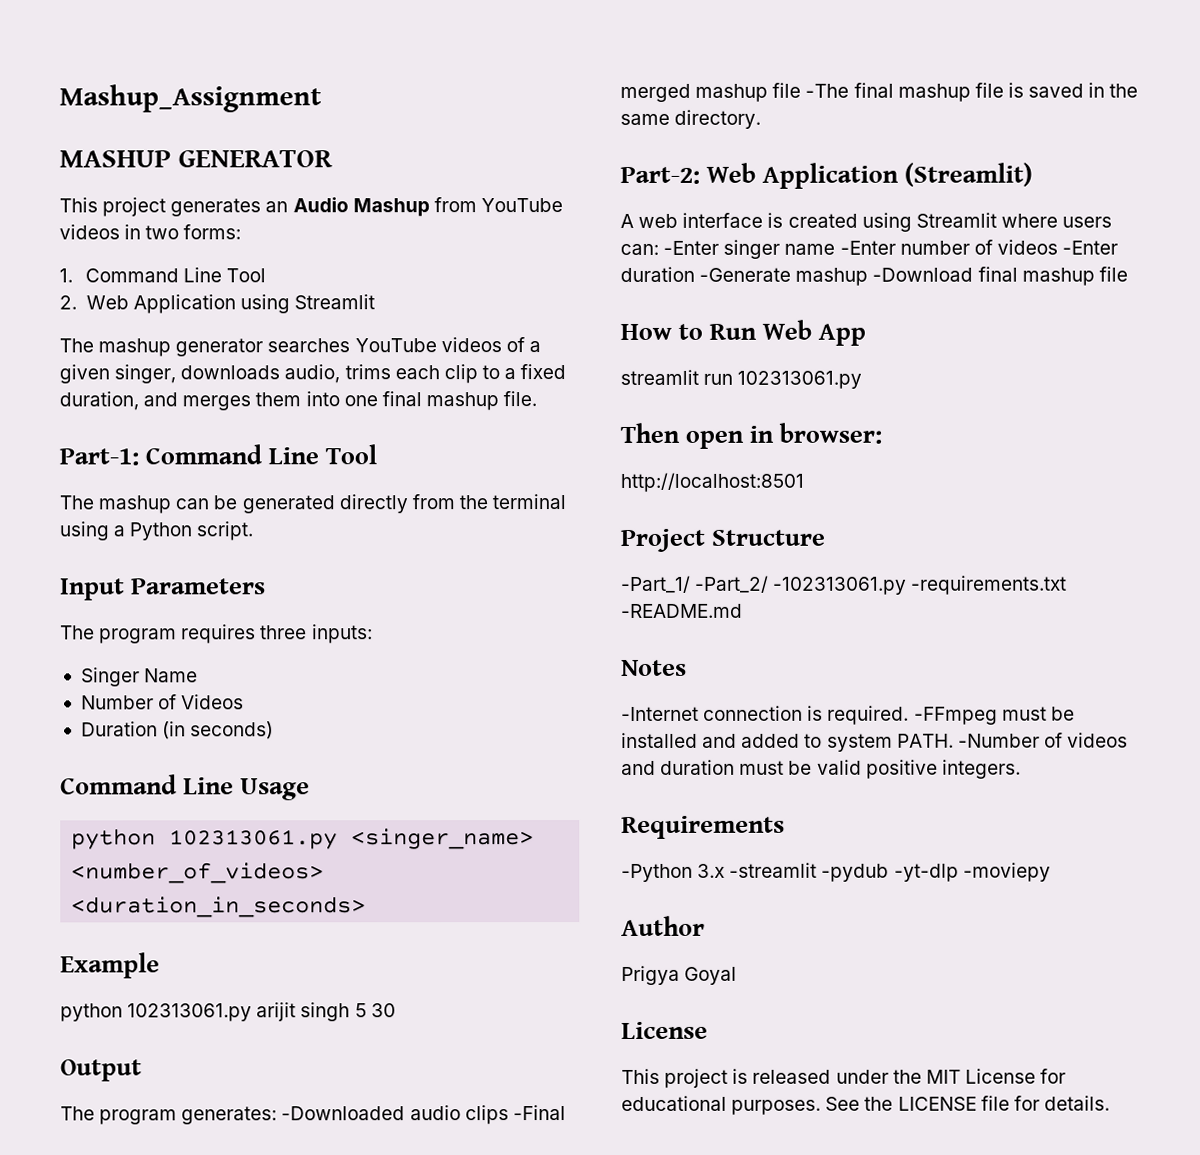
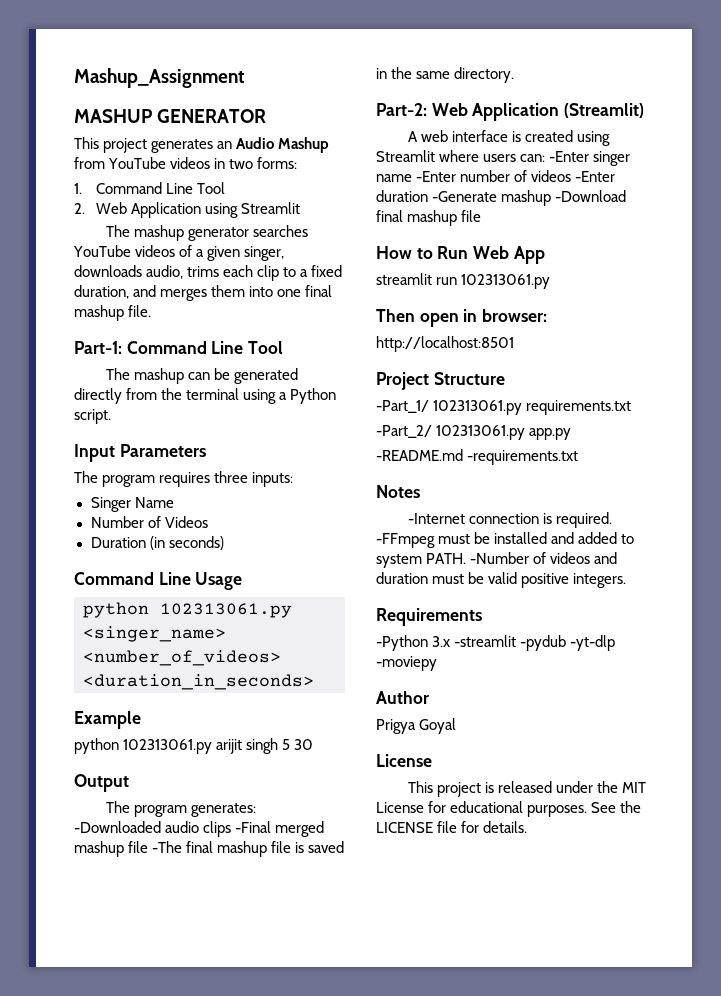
[694,575,908,595] -Part_2/ -102313061.py -> [433,400,632,415] [376,425,572,440] [376,449,463,461] 102313061.py requirements.txt // -Part_2/ 102313061.py app.py // -README.md
[621,603,743,618] -README.md -> (579, 457) none

